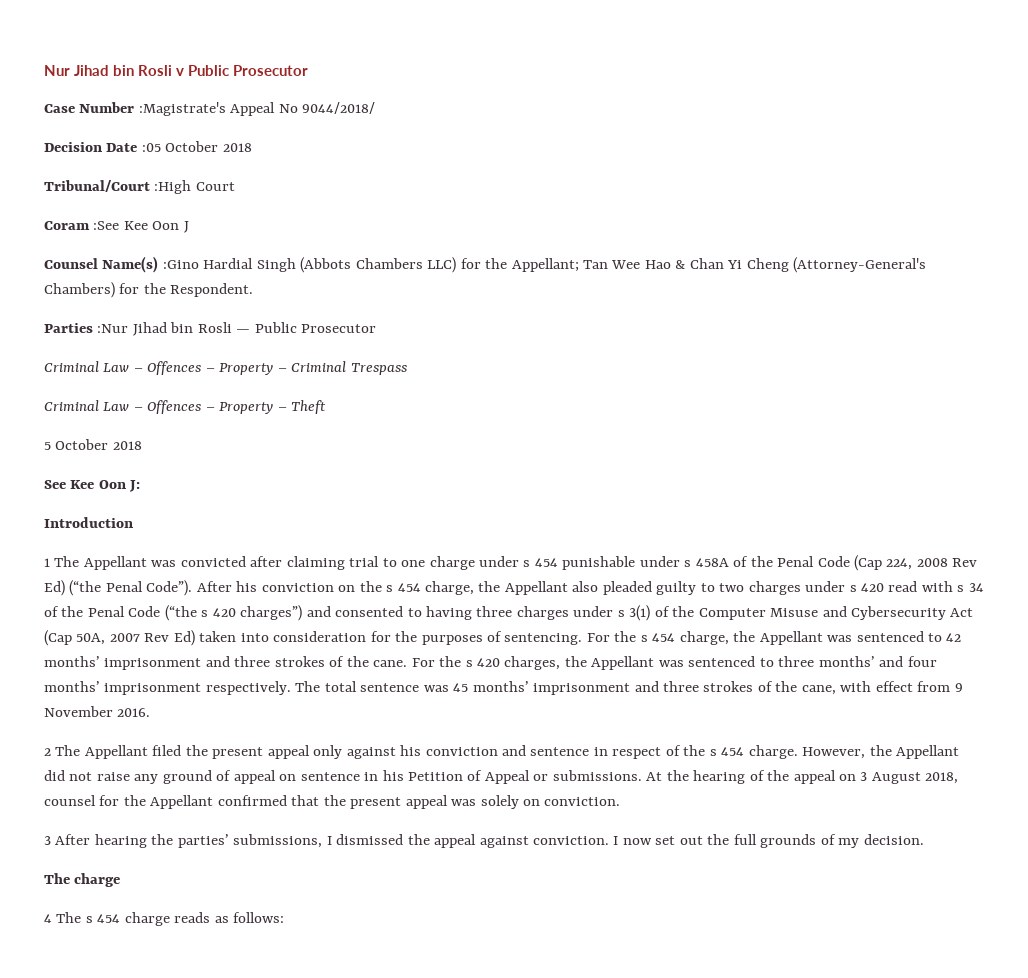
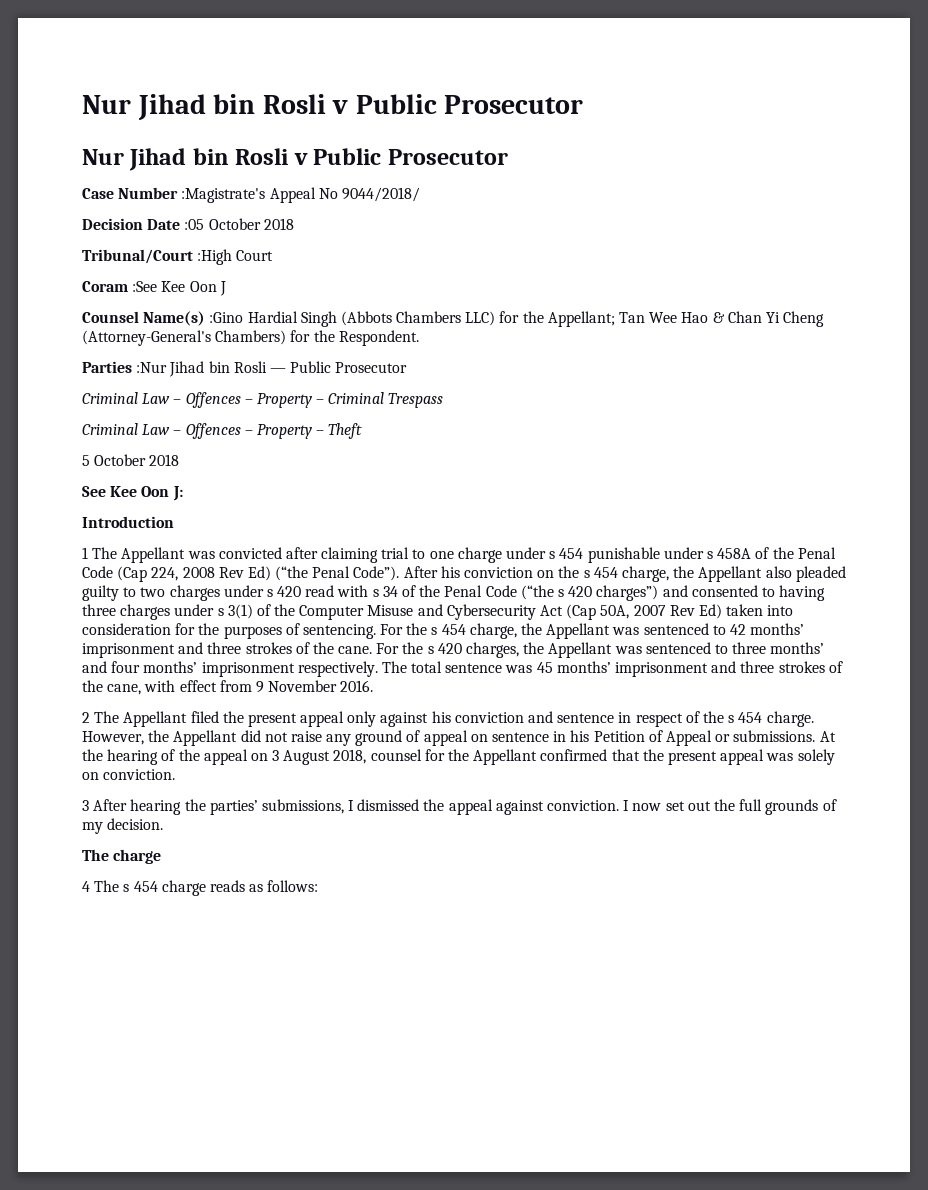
[44,65,309,76] Nur Jihad bin Rosli v Public Prosecutor -> [82,94,584,121] [82,148,508,171] Nur Jihad bin Rosli v Public Prosecutor // Nur Jihad bin Rosli v Public Prosecutor

